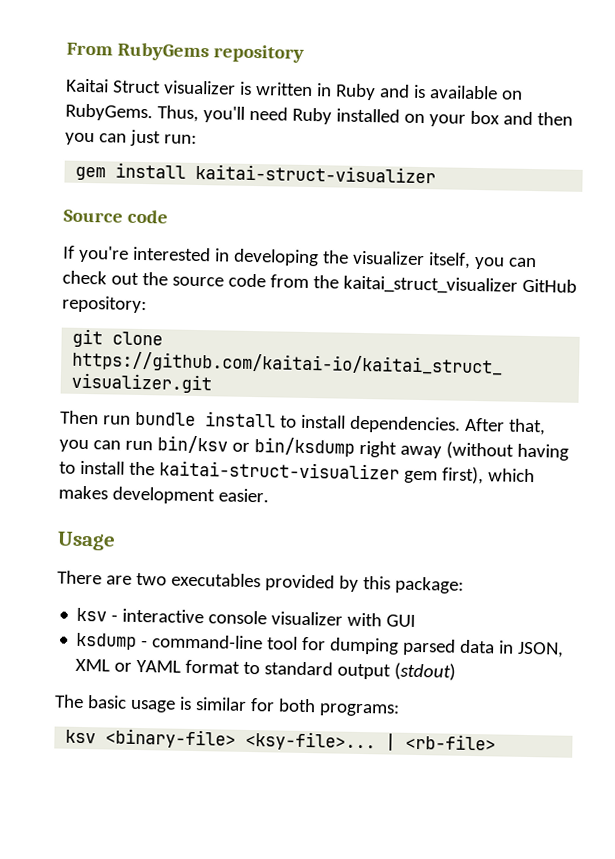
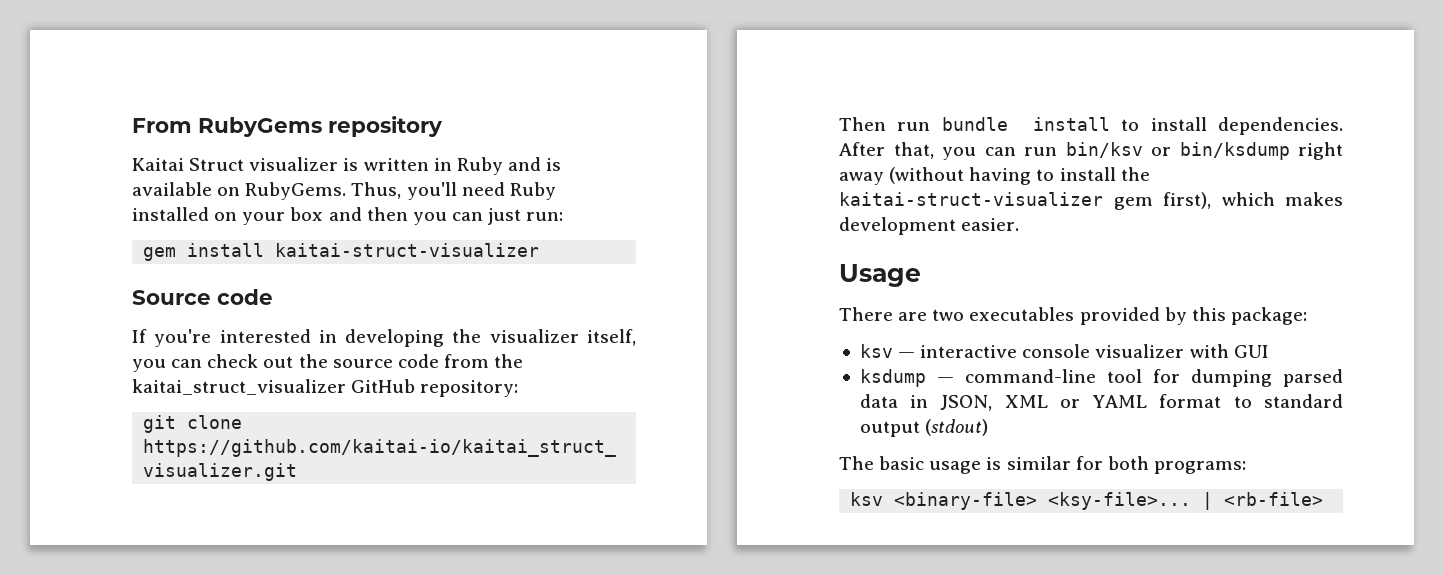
[111,614,119,622] - -> [898,352,916,358] —
[141,640,149,648] - -> [936,377,954,383] —

